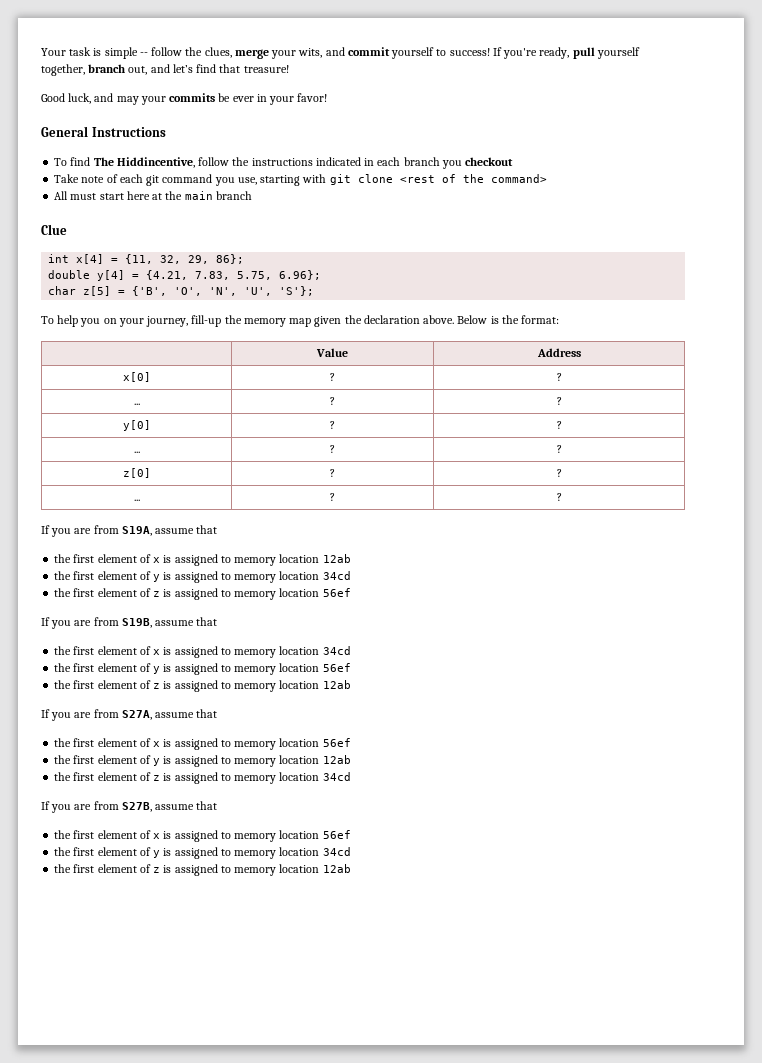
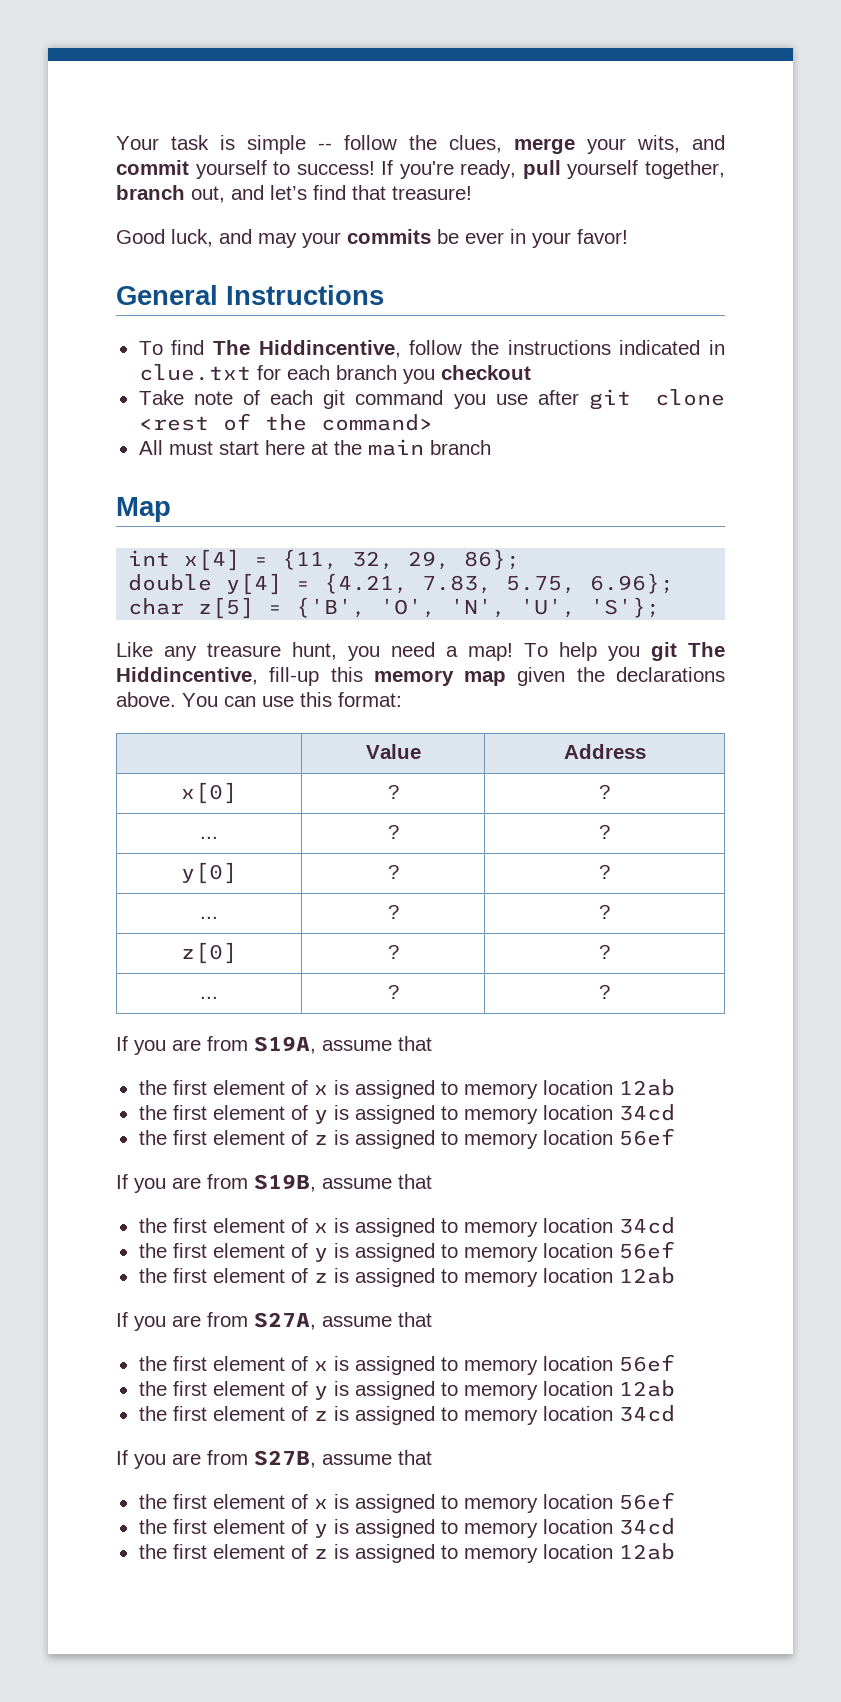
(375, 162) none -> [138,364,281,381] clue.txt for
[237,174,327,186] use, starting with -> [495,390,580,405] use after
[41,224,67,235] Clue -> [116,497,171,522] Map
[41,315,519,327] To help you on your journey, fill-up the memory map given the declaration above. Below is the -> [116,642,725,661] [116,667,725,686] [116,692,332,707] Like any treasure hunt, you need a map! To help you git The Hiddincentive, fill-up this memory map given the declarations above. You can use this

